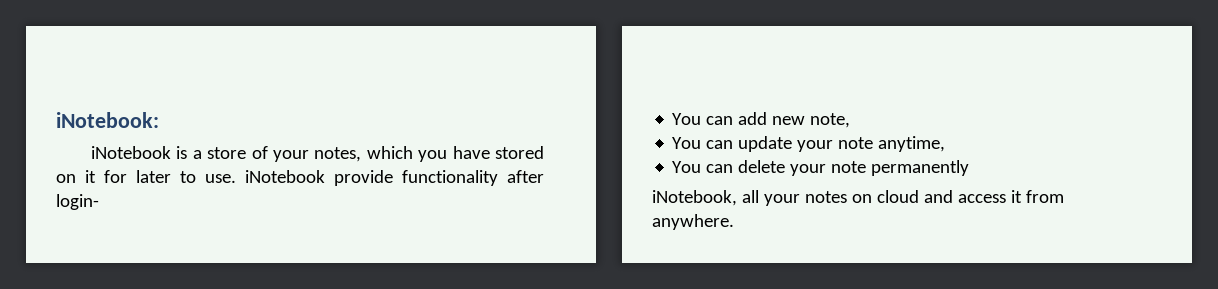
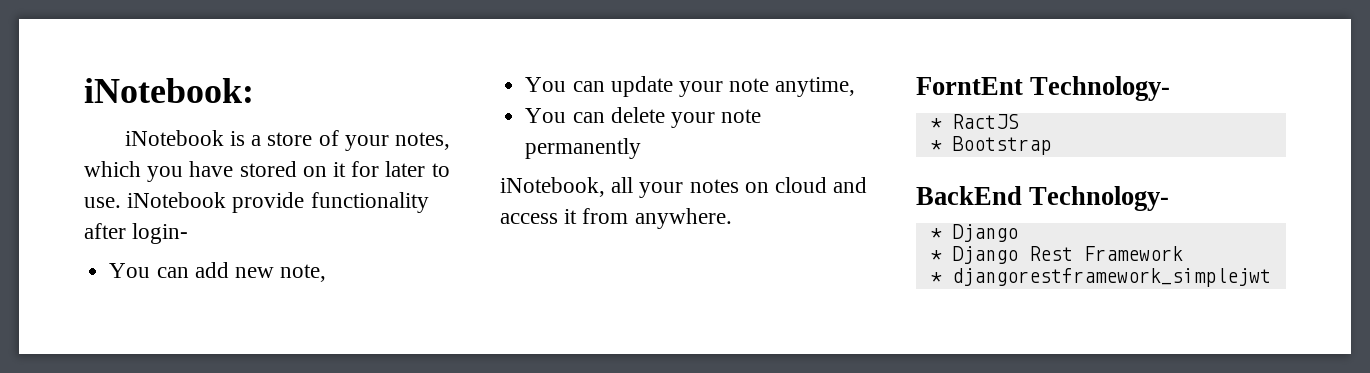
(734, 222) none -> [916,76,1171,101] [929,114,1019,129] [929,136,1051,155] [916,186,1170,211] [929,224,1018,242] [929,246,1183,264] [929,268,1271,287] // ForntEnt Technology- // * RactJS // * Bootstrap // BackEnd Technology- // * Django // * Django Rest Framework // * djangorestframework_simplejwt

